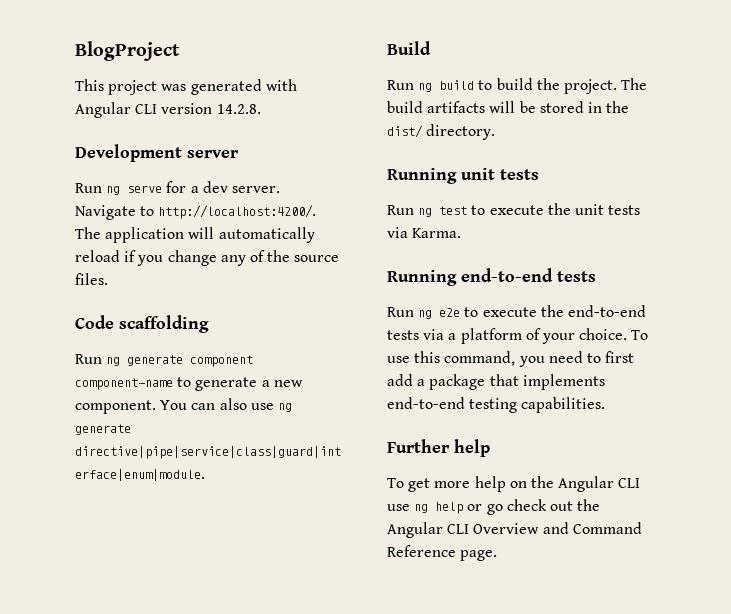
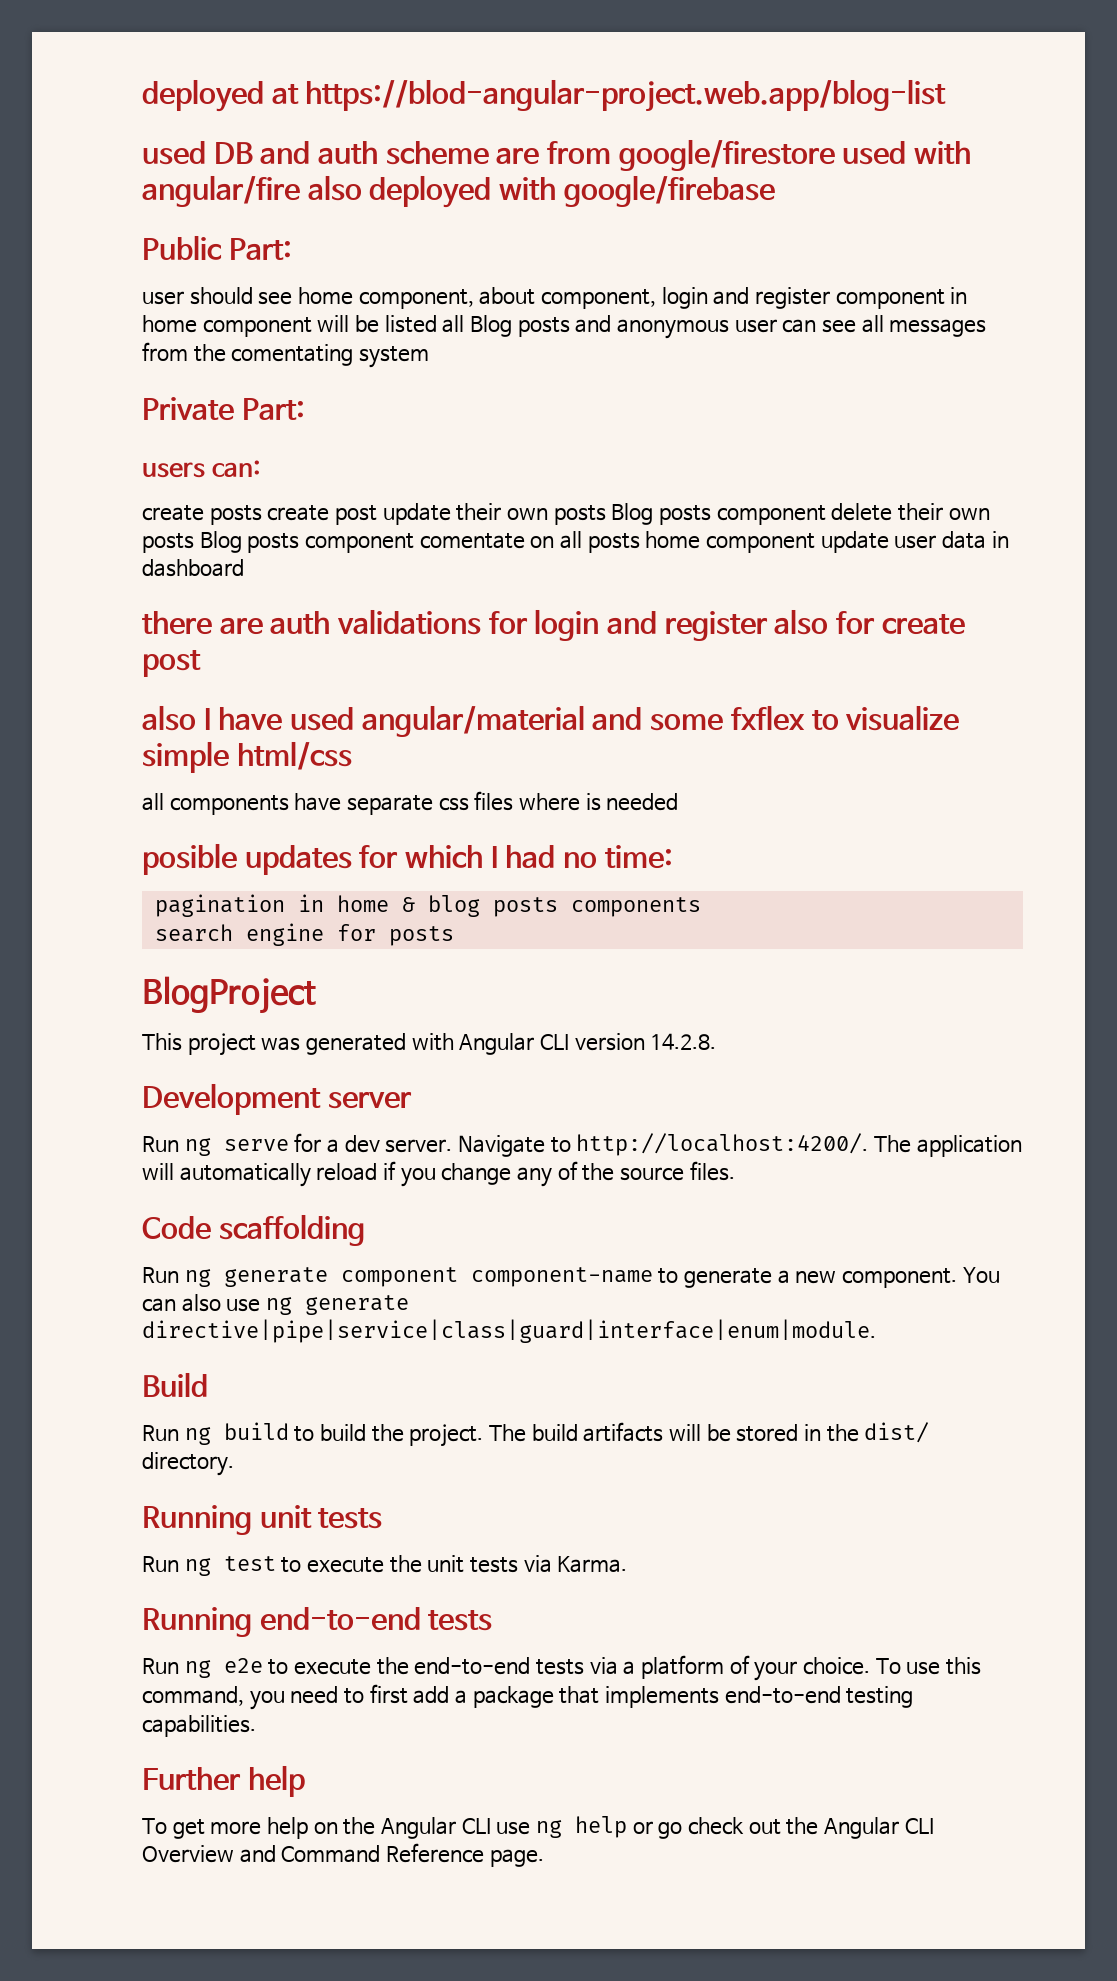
(75, 51) none -> [142,79,947,112] [142,139,972,171] [142,175,775,208] [142,235,292,260] [142,287,968,309] [142,315,987,339] [142,342,429,368] [142,397,305,421] [142,460,260,478] [142,503,990,525] [142,531,1009,553] [142,559,244,577] [142,609,965,641] [142,650,201,677] [142,705,960,737] [142,741,352,773] [142,791,679,815] [142,843,673,875] [154,894,701,917] [154,923,454,946] deployed at https://blod-angular-project.web.app/blog-list // used DB and auth scheme are from google/firestore used with angular/fire also deployed with google/firebase // Public Part: // user should see home component, about component, login and register component in home component will be listed all Blog posts and anonymous user can see all messages from the comentating system // Private Part: // users can: // create posts create post update their own posts Blog posts component delete their own posts Blog posts component comentate on all posts home component update user data in dashboard // there are auth validations for login and register also for create post // also I have used angular/material and some fxflex to visualize simple html/css // all components have separate css files where is needed // posible updates for which I had no time: // pagination in home & blog posts components // search engine for posts //

